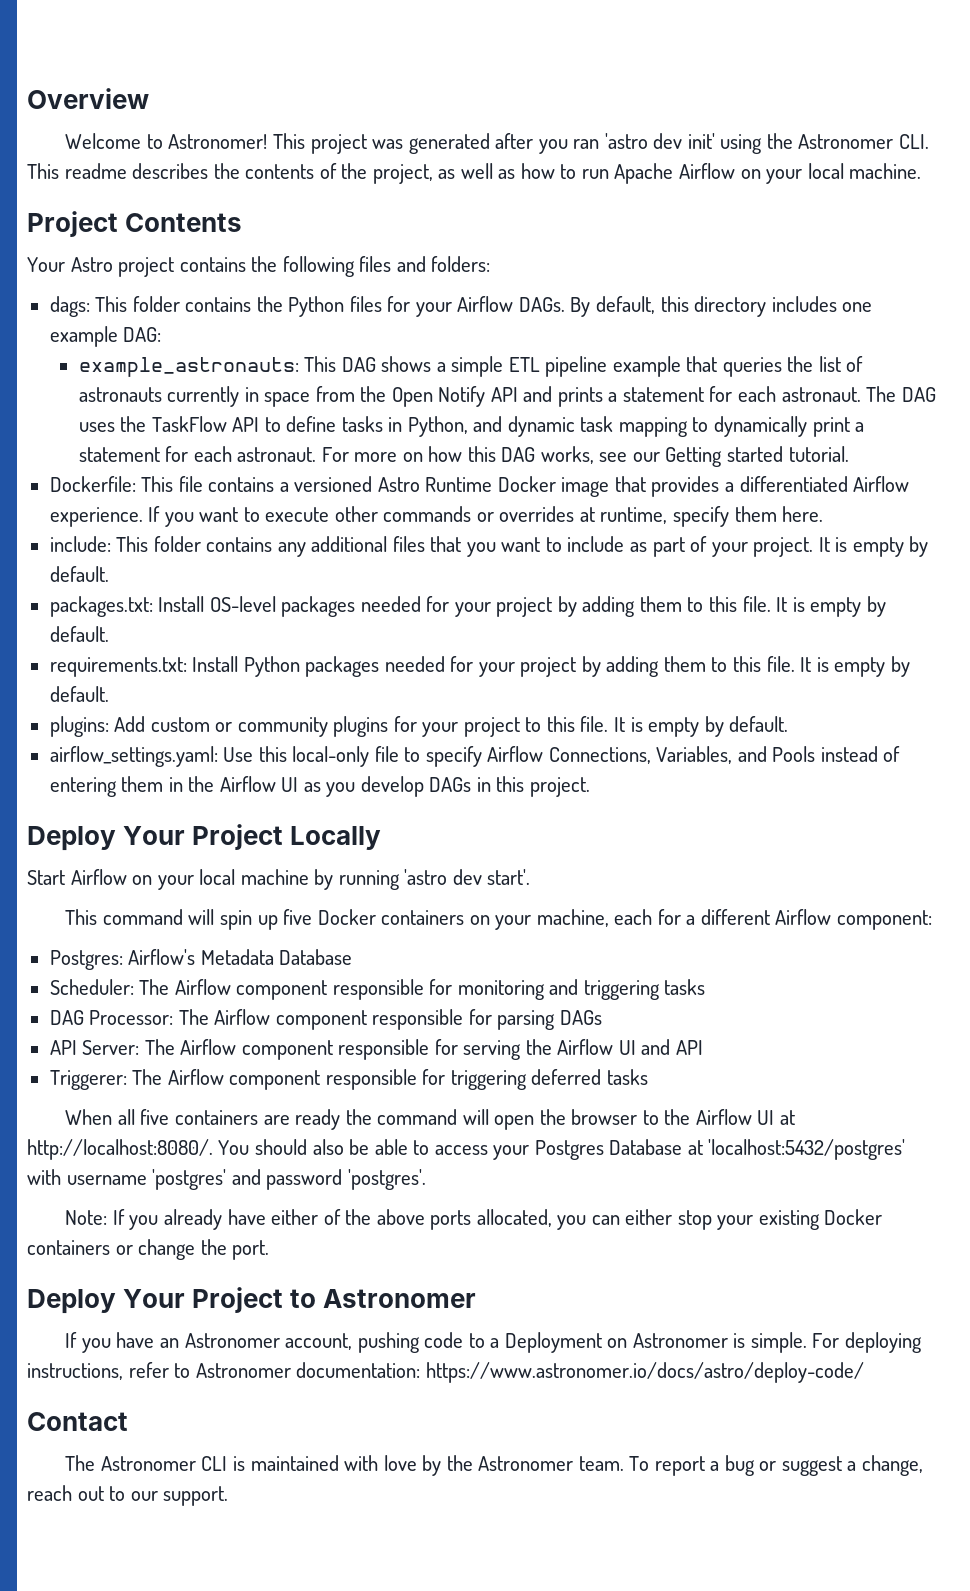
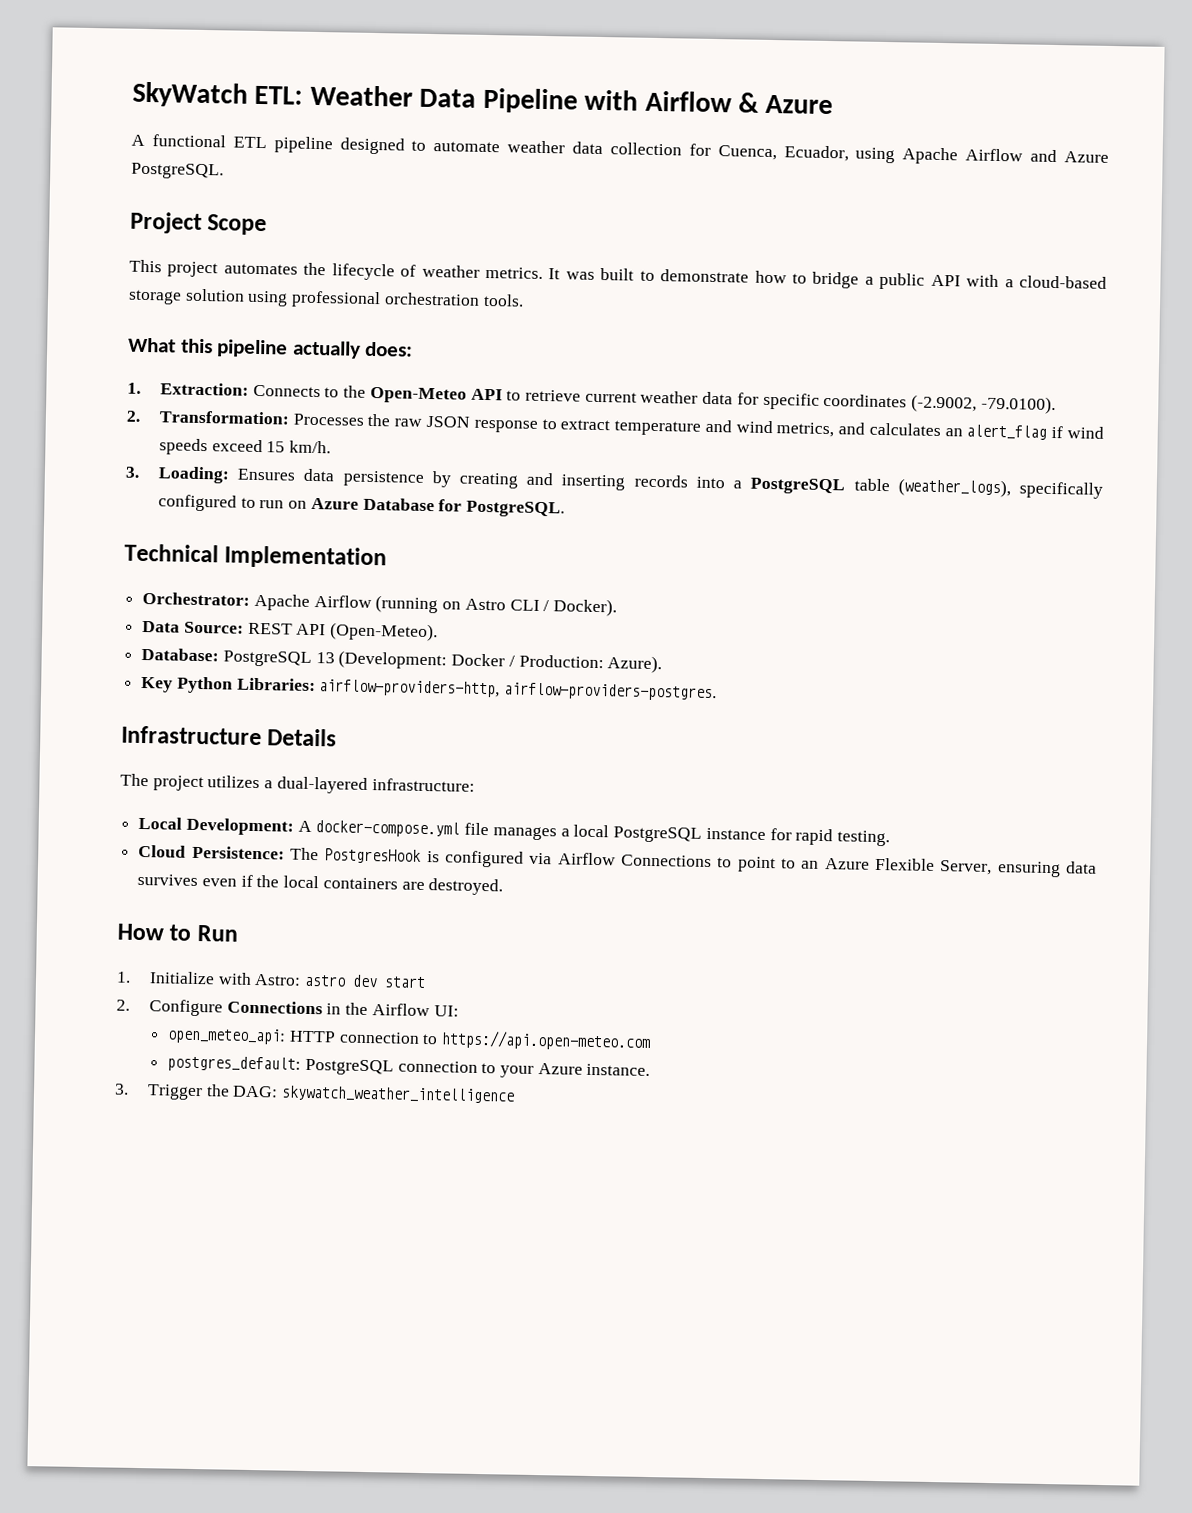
[27,88,149,109] [65,133,929,154] [27,163,922,184] [27,211,243,237] [27,256,491,277] [49,296,873,317] [49,326,162,347] [78,356,864,377] [78,386,936,407] [78,416,865,437] [78,446,849,467] [49,476,910,497] [49,506,824,527] [49,536,929,557] [49,566,109,582] [49,596,886,617] [49,626,109,642] [49,656,910,677] [49,686,109,702] [49,716,789,737] [49,746,901,767] [49,776,590,797] [27,824,382,851] [27,869,531,890] [65,909,932,930] [49,949,353,970] [49,979,706,1000] [49,1009,602,1030] [49,1039,703,1060] [49,1069,648,1090] [65,1109,795,1130] [27,1139,906,1160] [27,1169,426,1190] [65,1209,883,1230] [27,1239,270,1260] [27,1287,477,1314] [65,1332,922,1353] [27,1362,864,1383] [27,1412,128,1431] [65,1455,923,1476] [27,1485,229,1506] Overview // Welcome to Astronomer! This project was generated after you ran 'astro dev init' using the Astronomer CLI. This readme describes the contents of the project, as well as how to run Apache Airflow on your local machine. // Project Contents // Your Astro project contains the following files and folders: // dags: This folder contains the Python files for your Airflow DAGs. By default, this directory includes one example DAG: // example_astronauts: This DAG shows a simple ETL pipeline example that queries the list of astronauts currently in space from the Open Notify API and prints a statement for each astronaut. The DAG uses the TaskFlow API to define tasks in Python, and dynamic task mapping to dynamically print a statement for each astronaut. For more on how this DAG works, see our Getting started tutorial. // Dockerfile: This file contains a versioned Astro Runtime Docker image that provides a differentiated Airflow experience. If you want to execute other commands or overrides at runtime, specify them here. // include: This folder contains any additional files that you want to include as part of your project. It is empty by default. // packages.txt: Install OS-level packages needed for your project by adding them to this file. It is empty by default. // requirements.txt: Install Python packages needed for your project by adding them to this file. It is empty by default. // plugins: Add custom or community plugins for your project to this file. It is empty by default. // airflow_settings.yaml: Use this local-only file to specify Airflow Connections, Variables, and Pools instead of entering them in the Airflow UI as you develop DAGs in this project. // Deploy Your Project Locally // Start Airflow on your local machine by running 'astro dev start'. // This command will spin up five Docker containers on your machine, each for a different Airflow component: // Postgres: Airflow's Metadata Database // Scheduler: The Airflow component responsible for monitoring and triggering tasks // DAG Processor: The Airflow component responsible for parsing DAGs // API Server: The Airflow component responsible for serving the Airflow UI and API // Triggerer: The Airflow component responsible for triggering deferred tasks // When all five containers are ready the command will open the browser to the Airflow UI at http://localhost:8080/. You should also be able to access your Postgres Database at 'localhost:5432/postgres' with username 'postgres' and password 'postgres'. // Note: If you already have either of the above ports allocated, you can either stop your existing Docker containers or change the port. // Deploy Your Project to Astronomer // If you have an Astronomer account, pushing code to a Deployment on Astronomer is simple. For deploying instructions, refer to Astronomer documentation: https://www.astronomer.io/docs/astro/deploy-code/ // Contact // The Astronomer CLI is maintained with love by the Astronomer team. To report a bug or suggest a change, reach out to our support. -> [132,81,834,115] [131,134,1109,165] [131,162,224,180] [130,211,268,236] [129,259,1108,290] [128,288,524,309] [128,337,414,359] [127,382,1056,415] [126,410,1104,440] [158,438,332,456] [125,466,1103,499] [157,494,565,518] [124,543,388,570] [142,591,618,617] [142,620,439,642] [141,647,663,674] [141,676,718,702] [121,725,338,747] [120,773,475,794] [138,816,890,847] [138,844,1097,878] [137,873,504,896] [117,923,238,942] [116,971,427,989] [116,999,459,1017] [167,1027,652,1052] [167,1055,651,1078] [114,1083,516,1104] SkyWatch ETL: Weather Data Pipeline with Airflow & Azure // A functional ETL pipeline designed to automate weather data collection for Cuenca, Ecuador, using Apache Airflow and Azure PostgreSQL. // Project Scope // This project automates the lifecycle of weather metrics. It was built to demonstrate how to bridge a public API with a cloud-based storage solution using professional orchestration tools. // What this pipeline actually does: // 1. Extraction: Connects to the Open-Meteo API to retrieve current weather data for specific coordinates (-2.9002, -79.0100). // 2. Transformation: Processes the raw JSON response to extract temperature and wind metrics, and calculates an alert_flag if wind speeds exceed 15 km/h. // 3. Loading: Ensures data persistence by creating and inserting records into a PostgreSQL table (weather_logs), specifically configured to run on Azure Database for PostgreSQL. // Technical Implementation // Orchestrator: Apache Airflow (running on Astro CLI / Docker). // Data Source: REST API (Open-Meteo). // Database: PostgreSQL 13 (Development: Docker / Production: Azure). // Key Python Libraries: airflow-providers-http, airflow-providers-postgres. // Infrastructure Details // The project utilizes a dual-layered infrastructure: // Local Development: A docker-compose.yml file manages a local PostgreSQL instance for rapid testing. // Cloud Persistence: The PostgresHook is configured via Airflow Connections to point to an Azure Flexible Server, ensuring data survives even if the local containers are destroyed. // How to Run // 1. Initialize with Astro: astro dev start // 2. Configure Connections in the Airflow UI: // open_meteo_api: HTTP connection to https://api.open-meteo.com // postgres_default: PostgreSQL connection to your Azure instance. // 3. Trigger the DAG: skywatch_weather_intelligence

